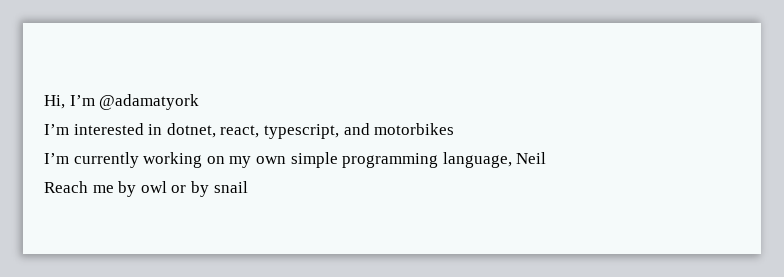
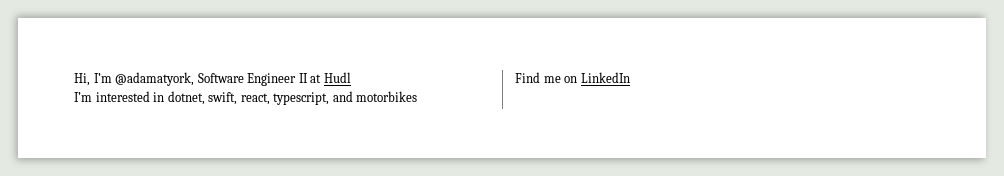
[99,94,200,110] @adamatyork -> [115,72,351,86] @adamatyork, Software Engineer II at Hudl
(216, 130) none -> [208,92,238,105] swift,
[44,152,547,168] [44,181,248,197] I’m currently working on my own simple programming language, Neil // Reach me by owl or by snail -> [515,72,630,83] Find me on LinkedIn

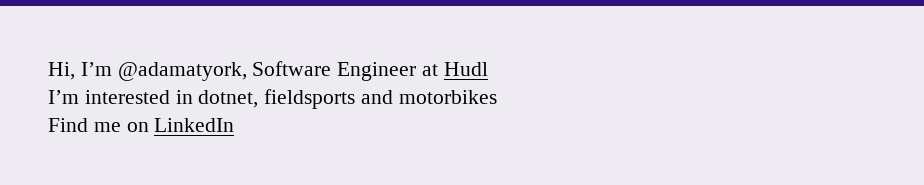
[298,73,308,83] II -> (417, 71) none
[208,92,330,105] swift, react, typescript, -> [264,89,356,109] fieldsports

